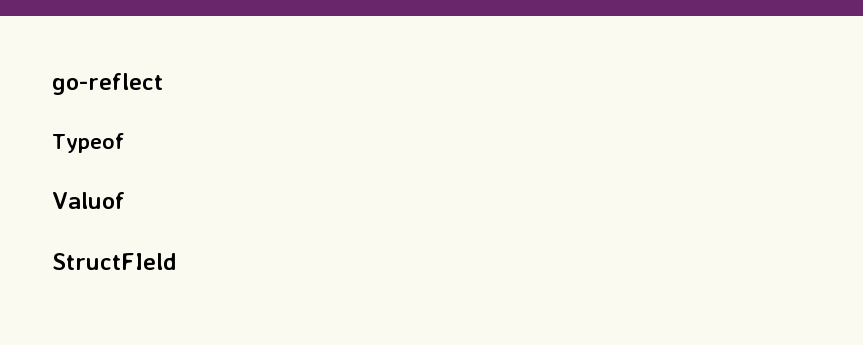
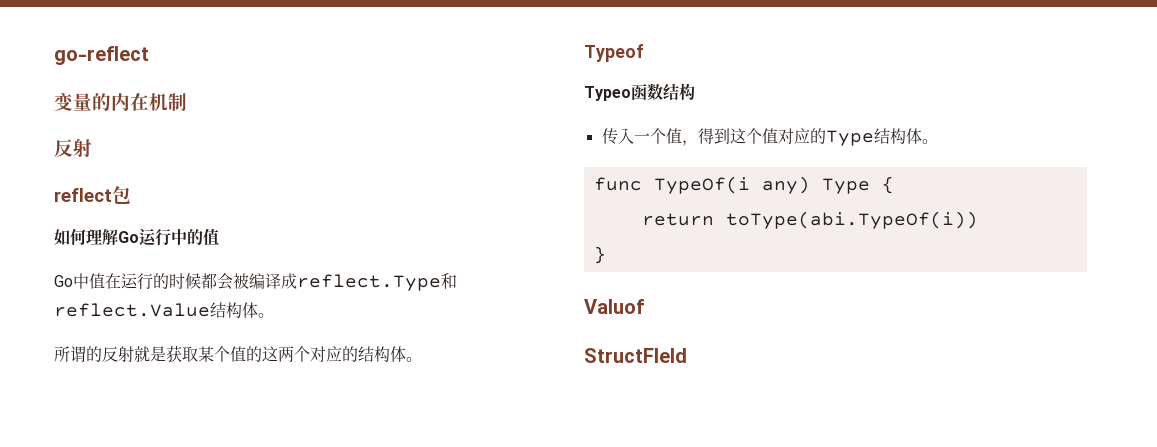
[52,133,124,153] Typeof -> [54,92,187,111] [54,139,92,157] [54,186,131,204] [54,228,219,246] [54,273,457,291] [54,302,274,318] [54,345,422,362] [584,44,644,62] [584,83,695,101] [601,128,938,146] [593,176,894,194] [641,211,978,229] [593,246,606,264] 变量的内在机制 // 反射 // reflect包 // 如何理解Go运行中的值 // Go中值在运行的时候都会被编译成reflect.Type和reflect.Value结构体。 // 所谓的反射就是获取某个值的这两个对应的结构体。 // Typeof // Typeo函数结构 // 传入一个值，得到这个值对应的Type结构体。 // func TypeOf(i any) Type { // return toType(abi.TypeOf(i)) // }

